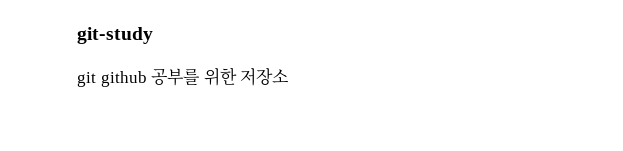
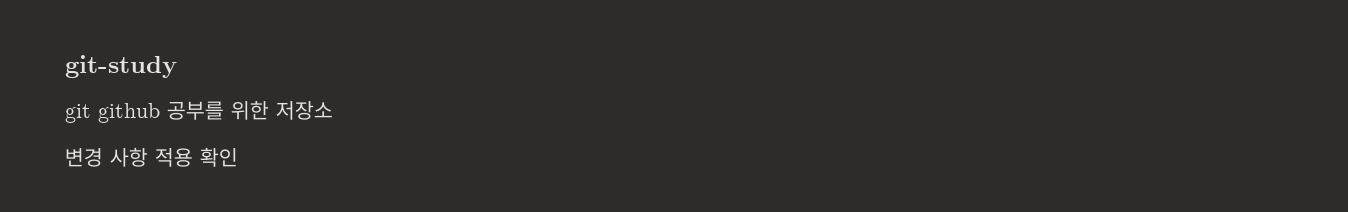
(290, 77) none -> [65,147,238,167] // 변경 사항 적용 확인

